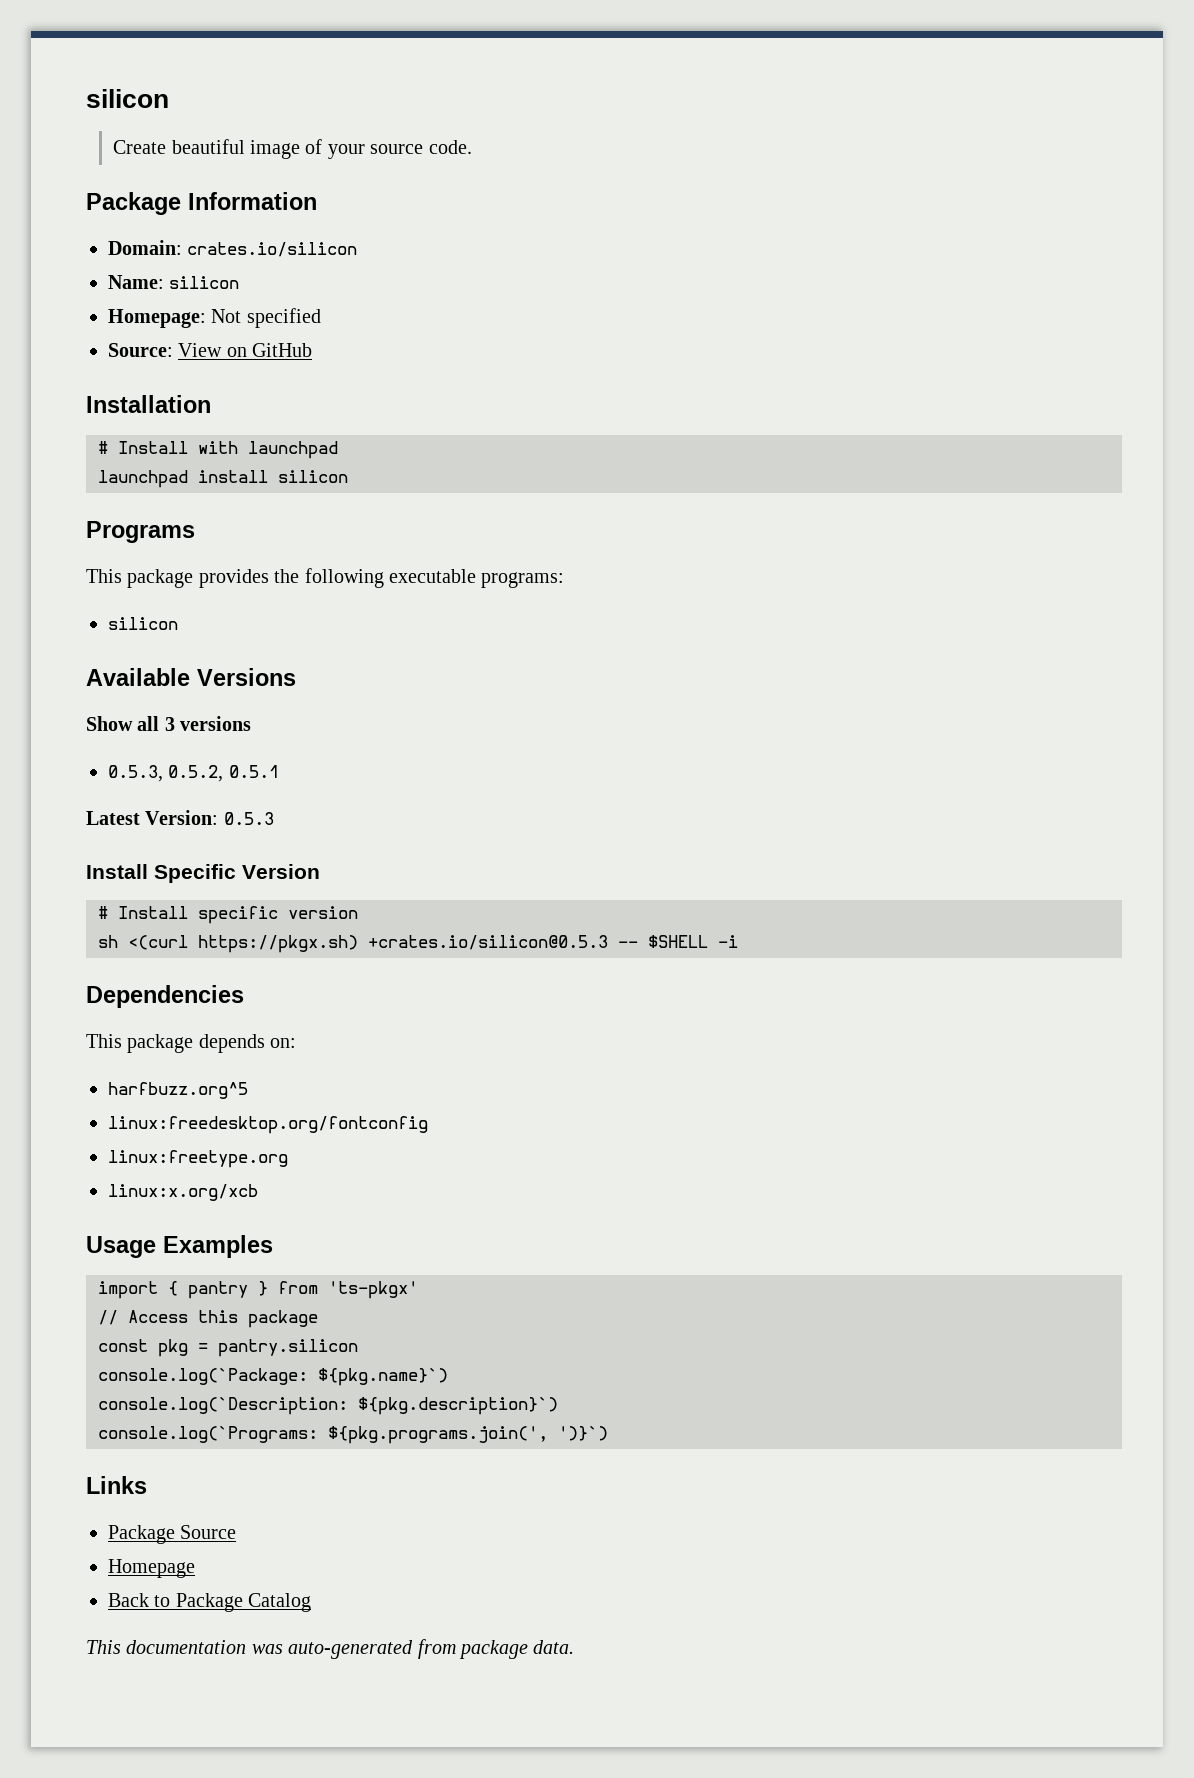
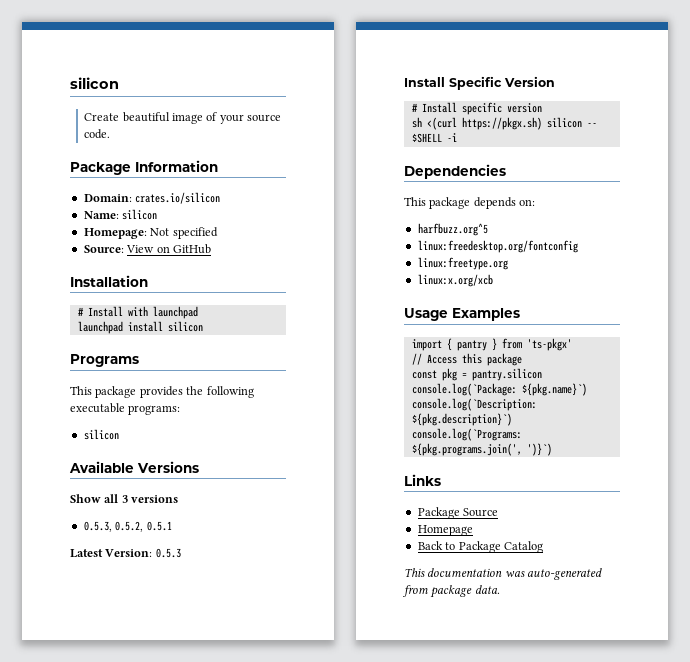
[368,935,608,950] +crates.io/silicon@0.5.3 -> [546,117,582,128] silicon

